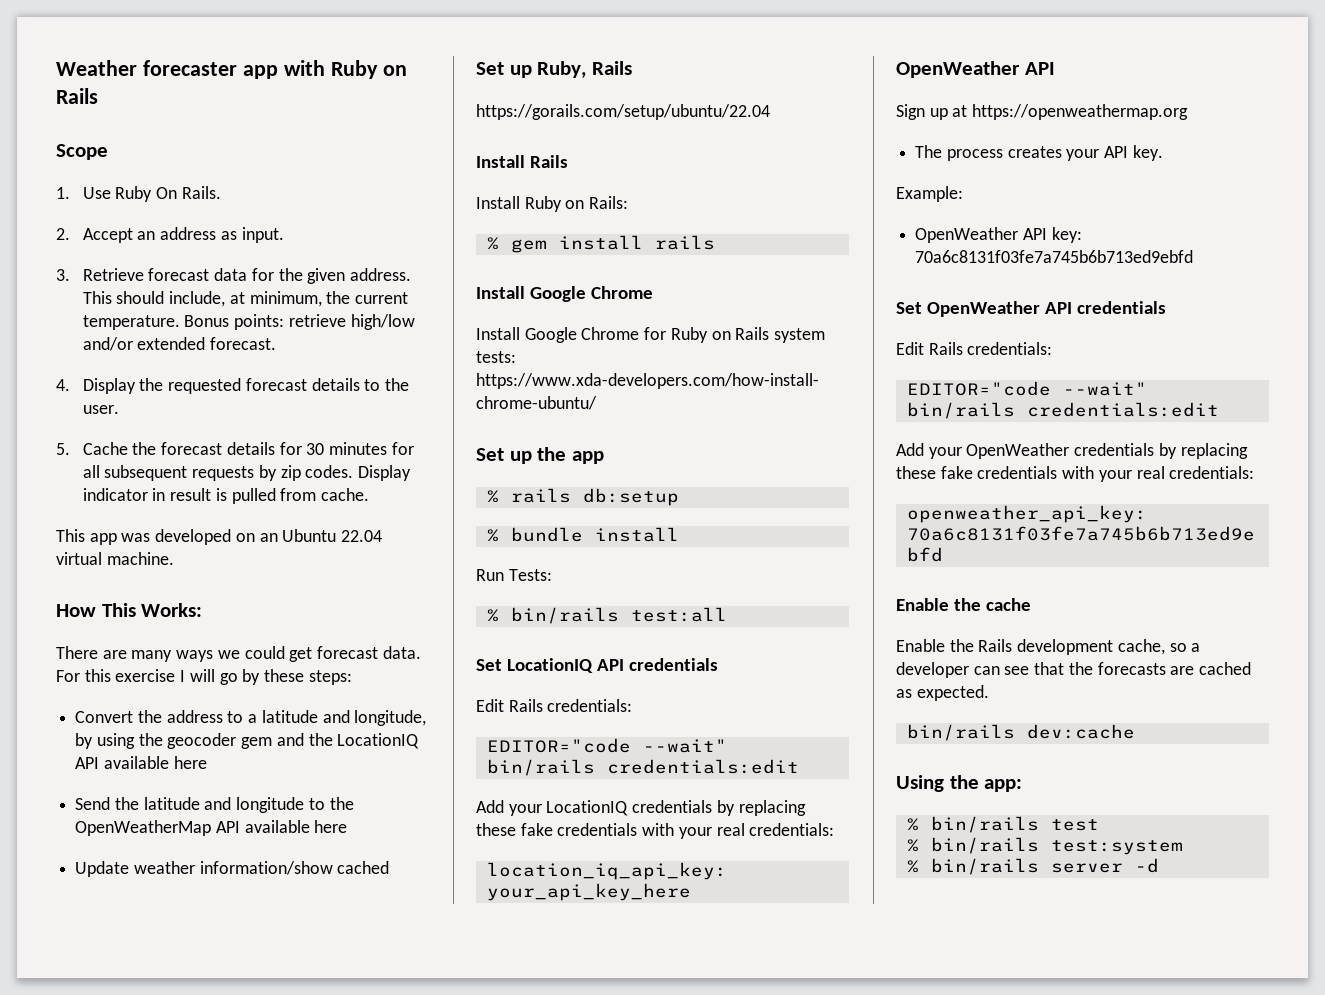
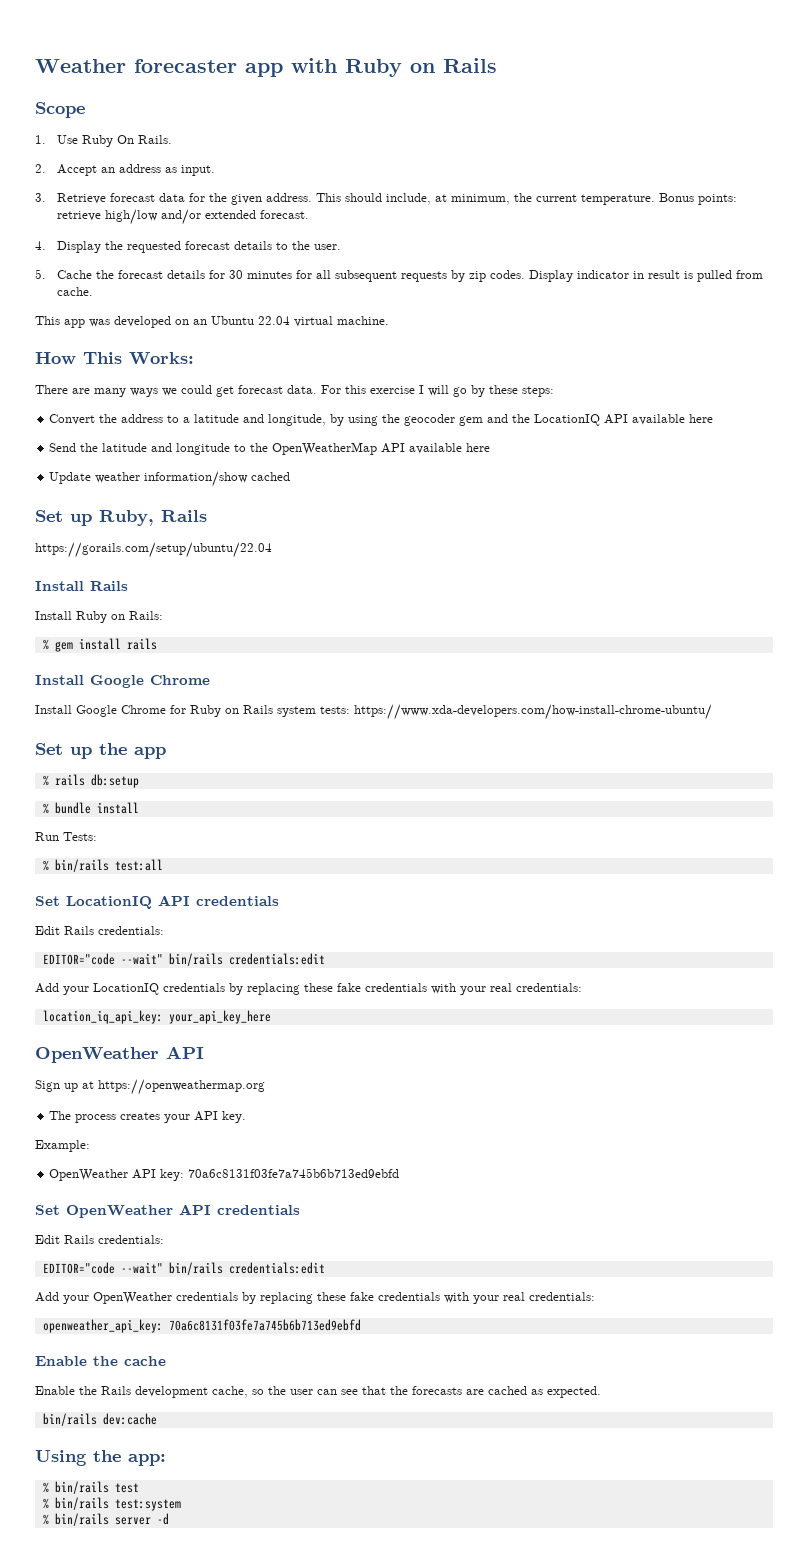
[1191,643,1201,652] [896,662,969,678] a developer -> [268,1386,313,1395] the user

